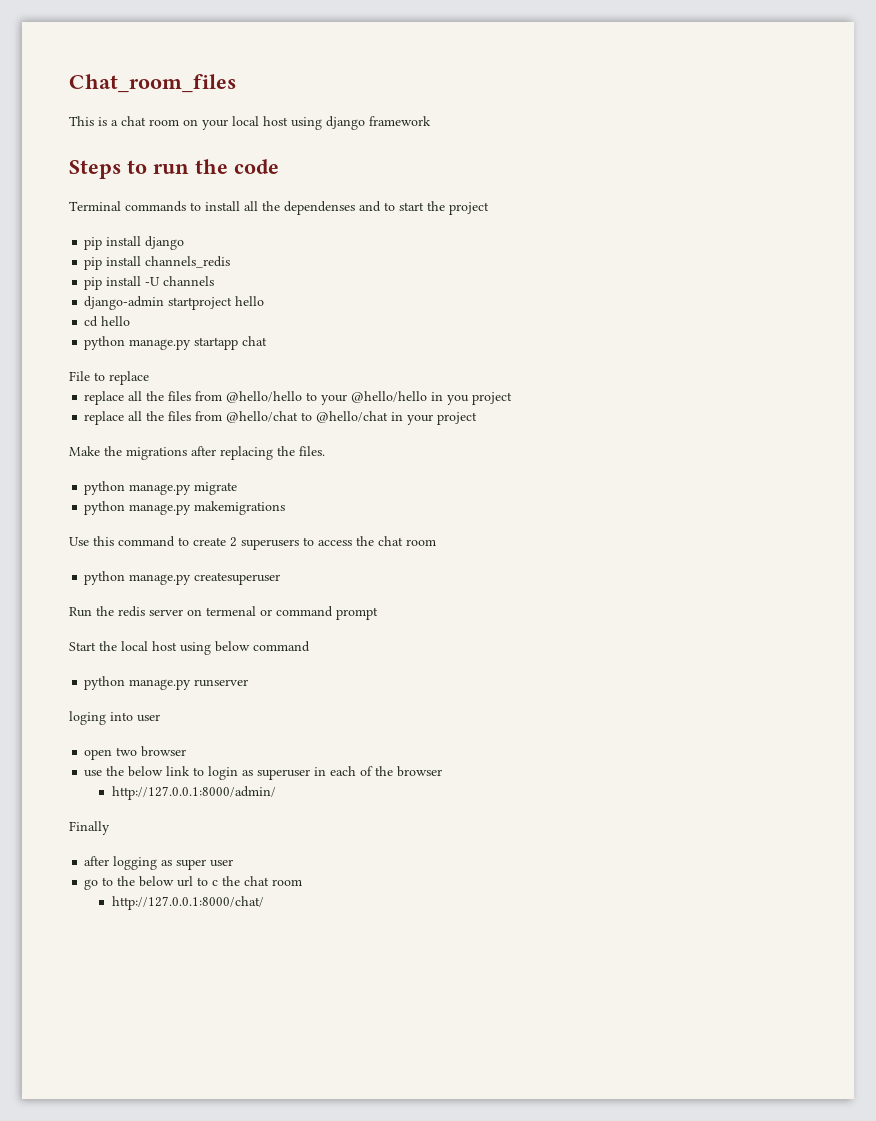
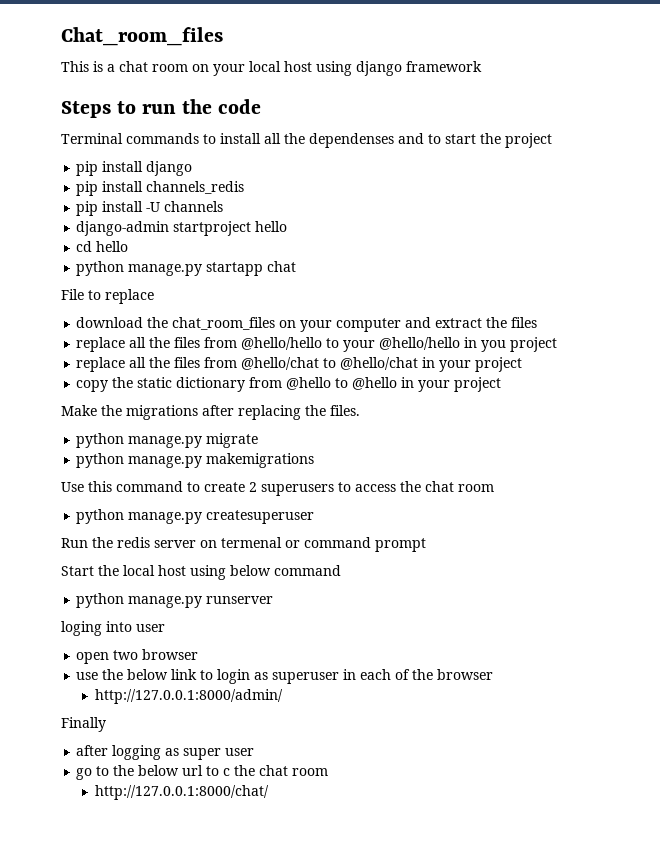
(149, 378) none -> [76,317,538,332] // download the chat_room_files on your computer and extract the files
(478, 418) none -> [76,377,502,392] // copy the static dictionary from @hello to @hello in your project

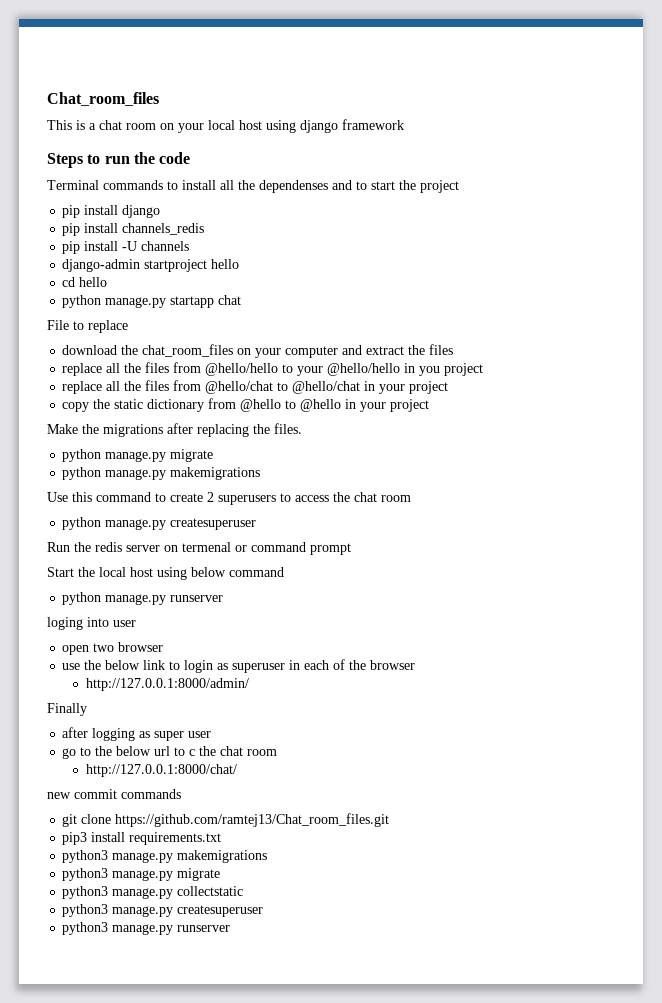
(270, 792) none -> [47,789,181,799] [62,813,390,827] [62,832,222,845] [62,850,268,863] [62,868,221,881] [62,886,244,899] [62,904,264,917] [62,922,231,935] // new commit commands // git clone https://github.com/ramtej13/Chat_room_files.git // pip3 install requirements.txt // python3 manage.py makemigrations // python3 manage.py migrate // python3 manage.py collectstatic // python3 manage.py createsuperuser // python3 manage.py runserver

